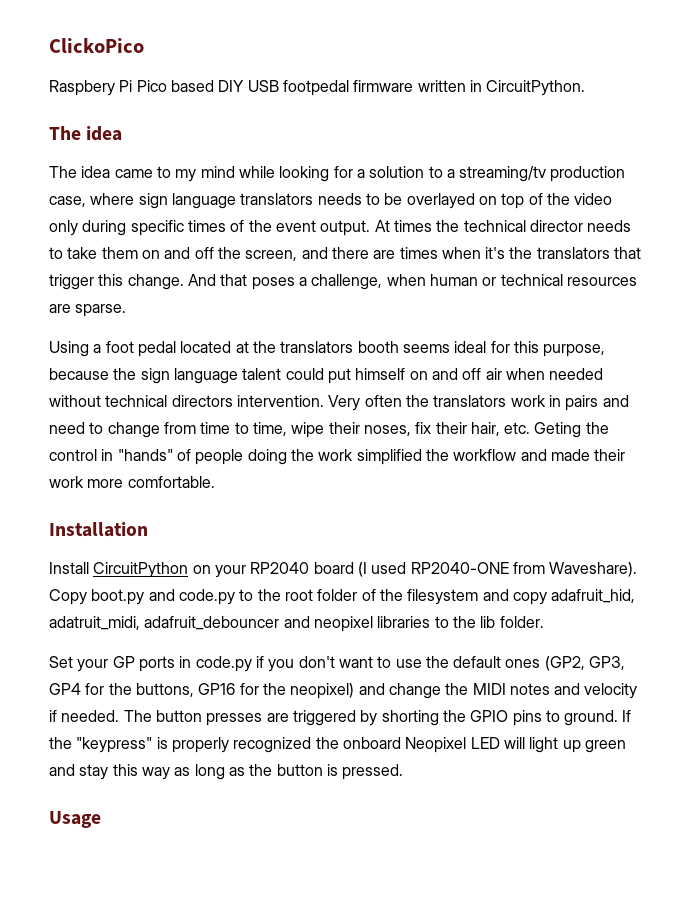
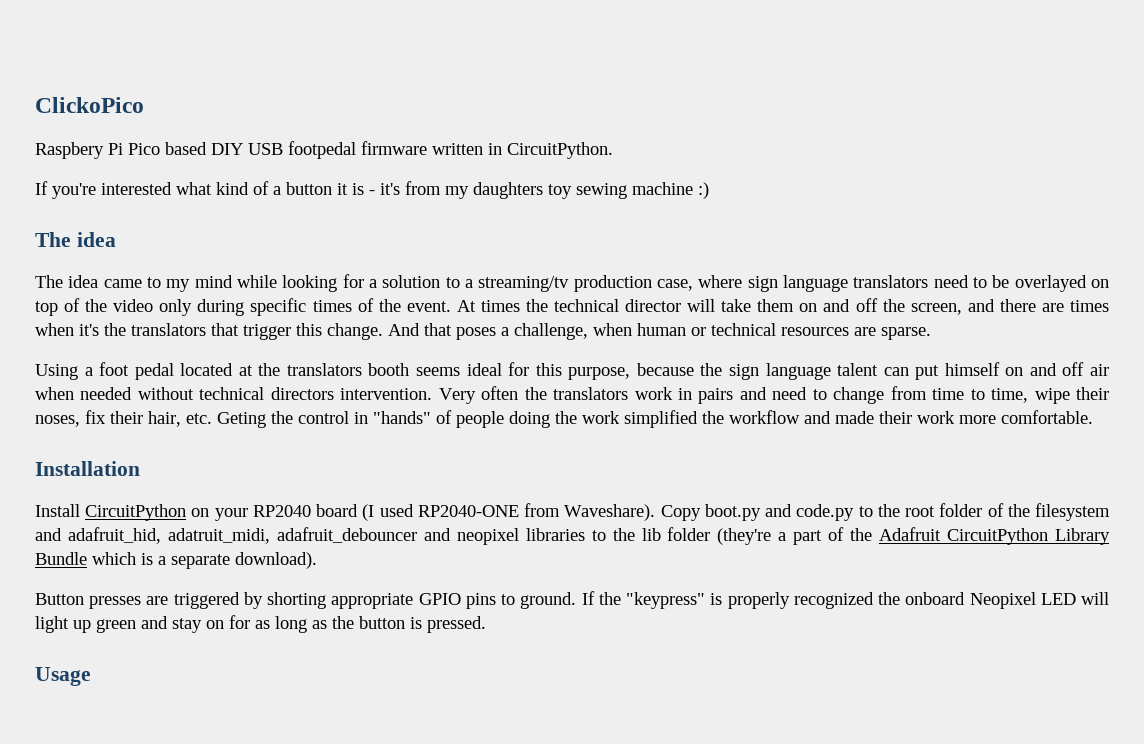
(586, 88) none -> [35,181,709,199] // If you're interested what kind of a button it is - it's from my daughters toy sewing machine :)
[317,193,362,205] needs -> [933,275,969,288] need
[275,220,371,236] event output. -> [406,301,451,312] event.
[587,220,632,232] [49,247,63,259] needs to -> [687,299,716,312] will
[285,368,324,380] could -> [883,367,909,376] can
[512,592,547,605] copy -> (62, 534) none
[499,616,544,628] [49,656,626,672] [49,683,638,699] [49,710,202,722] folder. // Set your GP ports in code.py if you don't want to use the default ones (GP2, GP3, GP4 for the buttons, GP16 for the neopixel) and change the MIDI notes and velocity if needed. The button -> [667,527,1111,545] [35,552,317,569] [35,593,84,605] folder (they're a part of the Adafruit CircuitPython Library Bundle which is a separate download). // Button
[442,710,466,722] the -> [331,593,414,609] appropriate
[112,764,170,780] this way -> [206,615,250,629] on for

